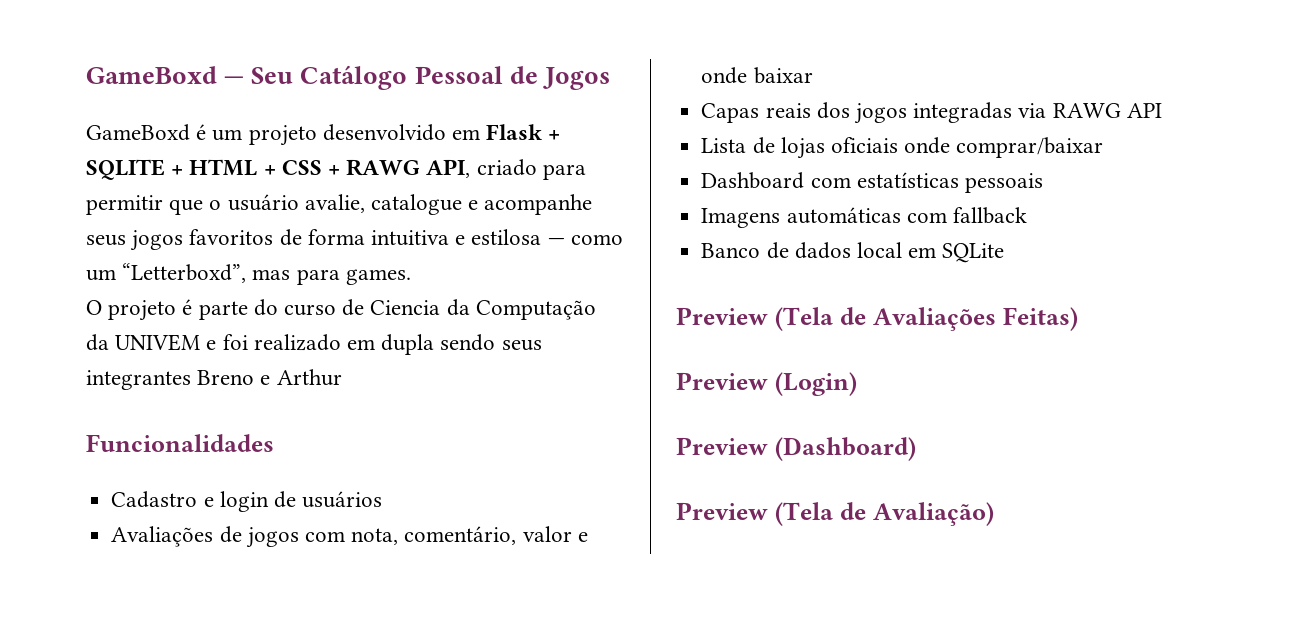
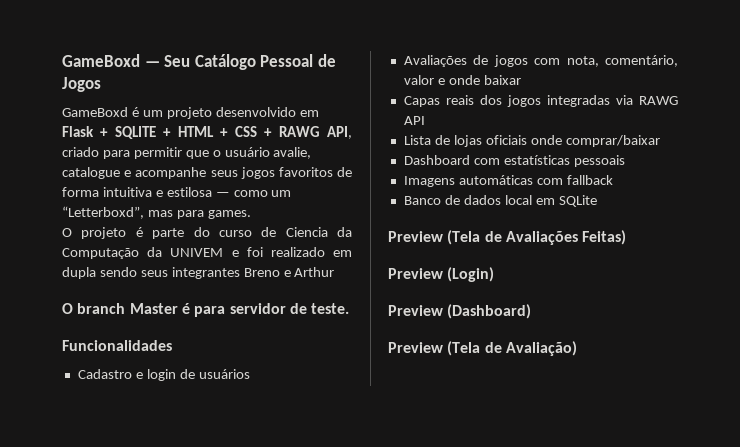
(342, 377) none -> [62,303,350,317] // O branch Master é para servidor de teste.

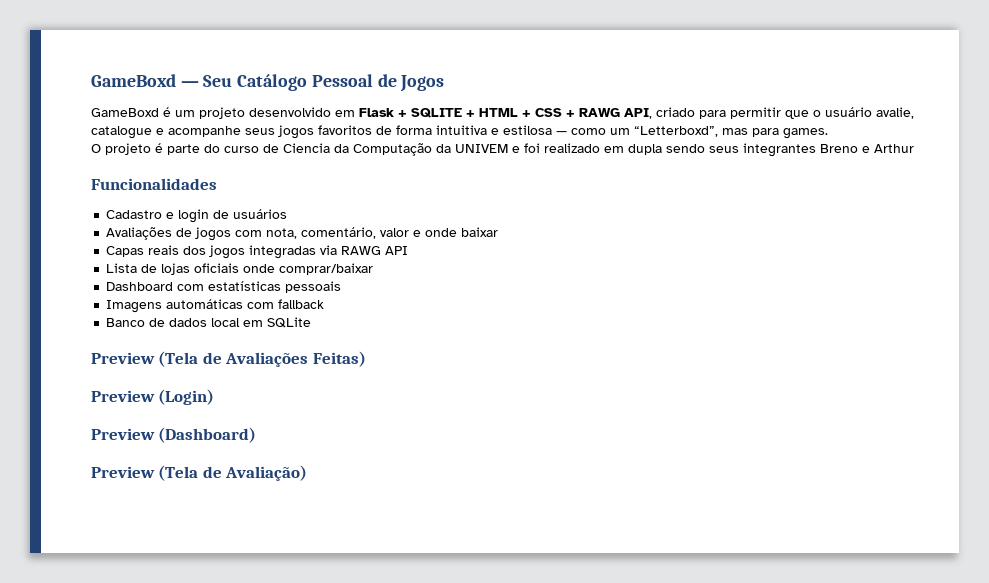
[62,303,350,317] // O branch Master é para servidor de teste. -> (914, 148) none

